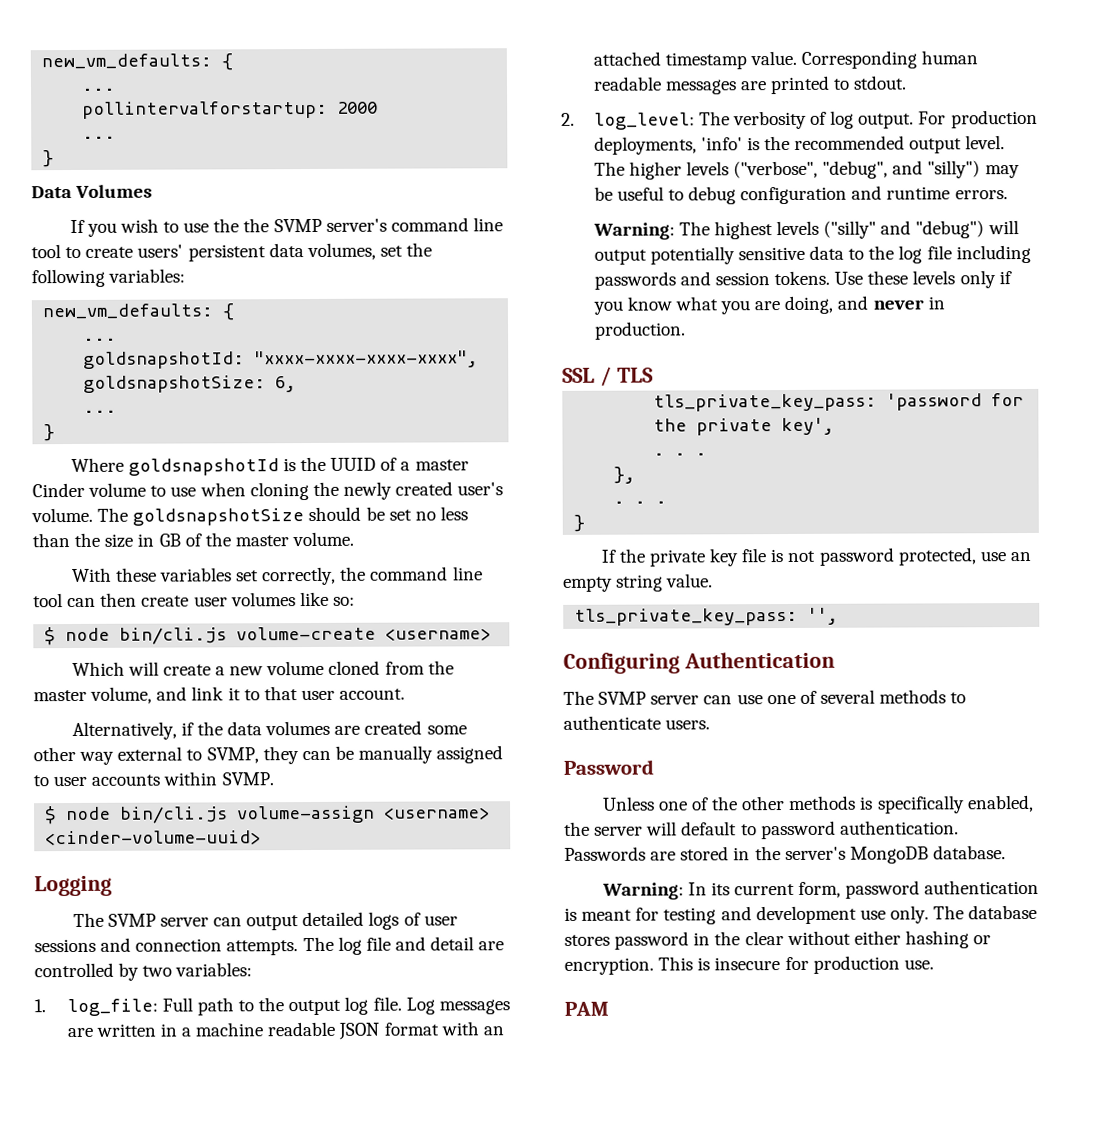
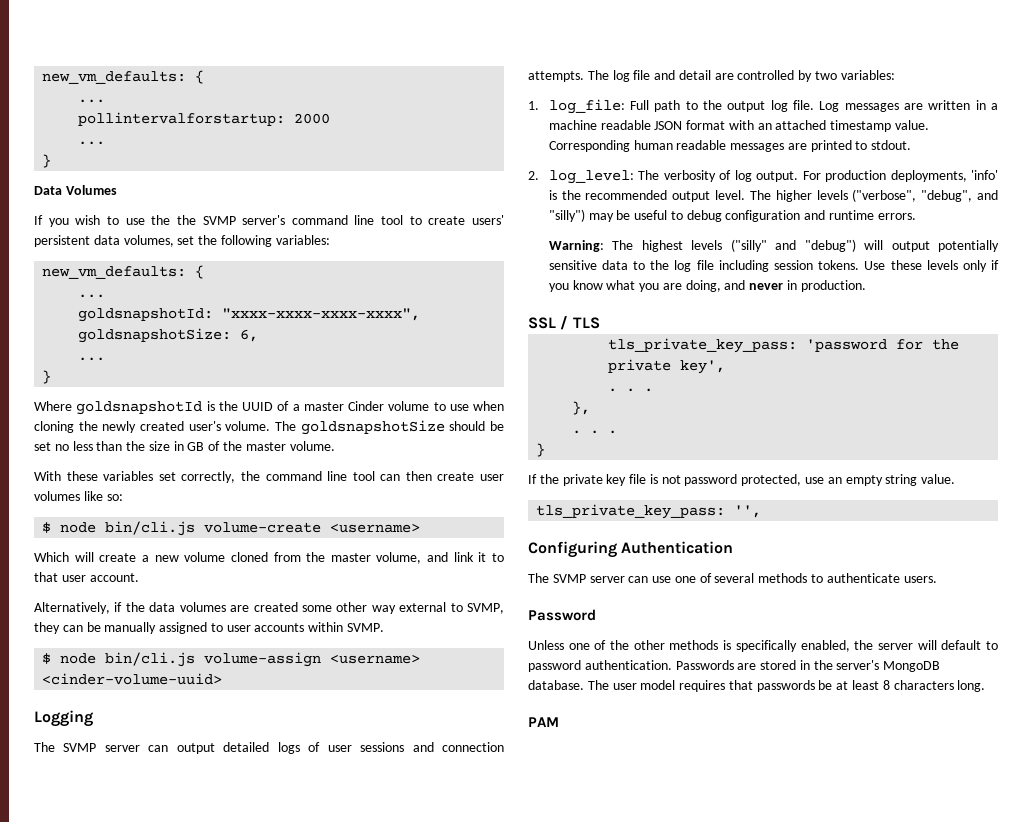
[593,271,711,290] passwords and -> (769, 266) none
[601,879,1040,900] [564,904,1038,925] [564,930,992,950] [564,955,934,975] // Warning: In its current form, password authentication is meant for testing and development use only. The database stores password in the clear without either hashing or encryption. This is insecure for production use. -> [587,680,986,692] The user model requires that passwords be at least 8 characters long.

